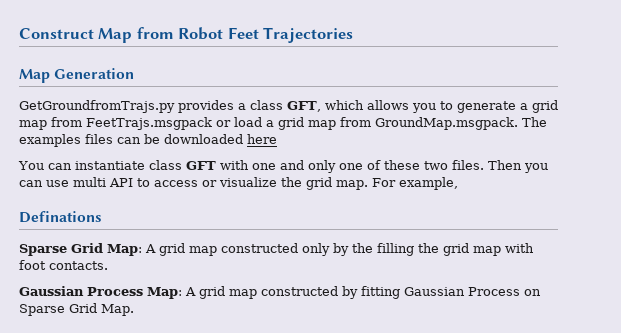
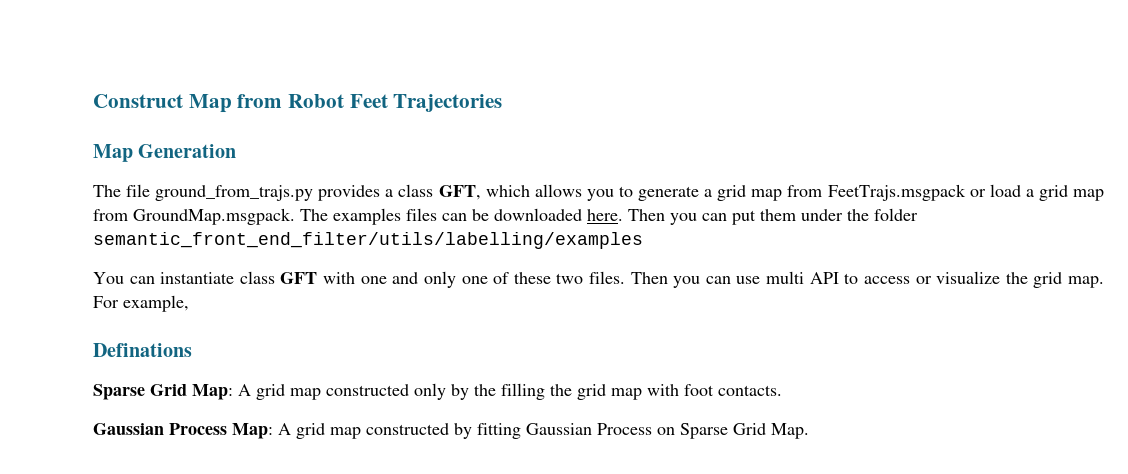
[19,100,175,113] GetGroundfromTrajs.py -> [93,184,314,201] The file ground_from_trajs.py
[247,134,277,144] here -> [587,208,918,225] [93,232,643,249] here. Then you can put them under the folder semantic_front_end_filter/utils/labelling/examples

